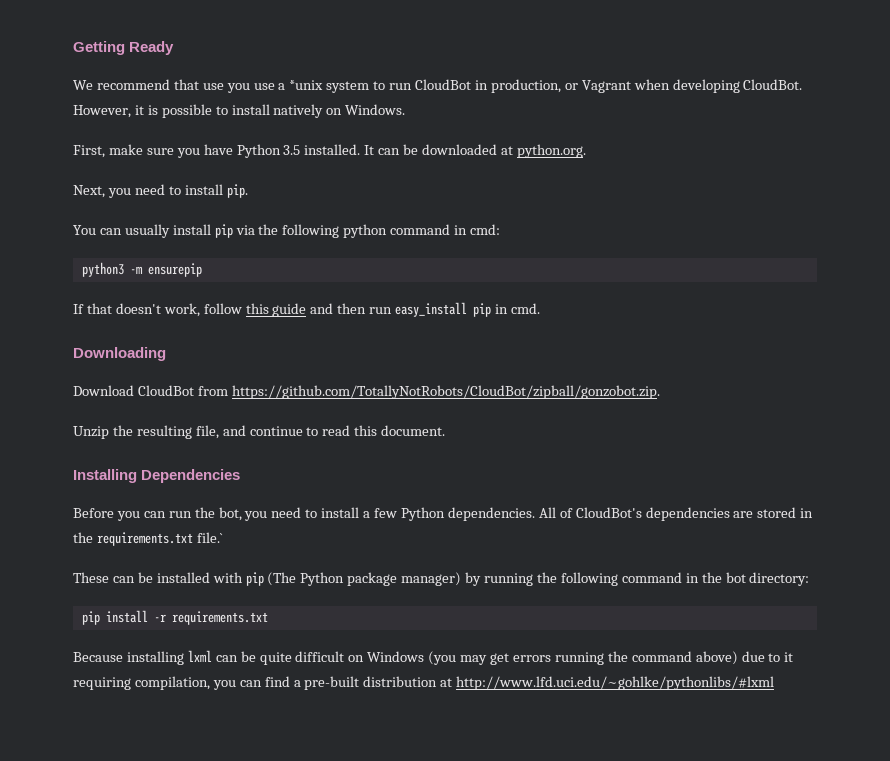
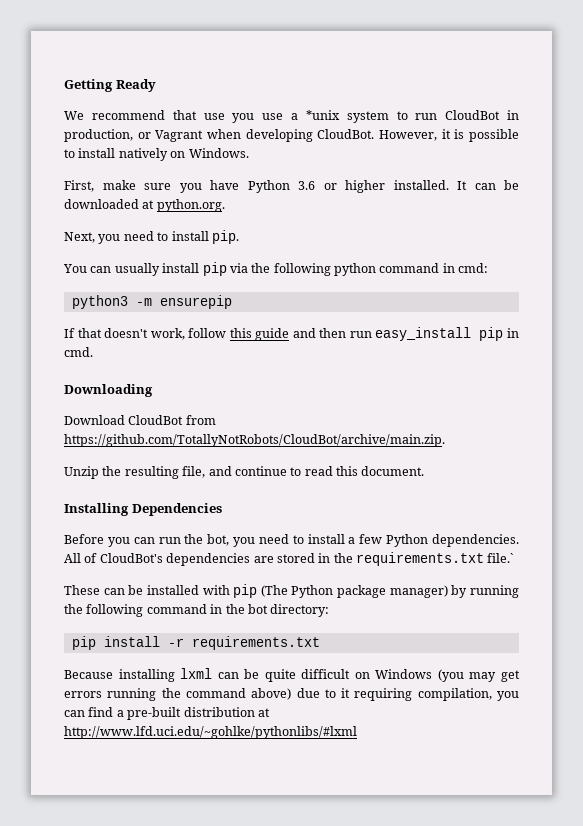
[283,145,301,155] 3.5 -> [298,180,385,193] 3.6 or higher
[231,385,660,399] https://github.com/TotallyNotRobots/CloudBot/zipball/gonzobot.zip. -> [64,434,445,447] https://github.com/TotallyNotRobots/CloudBot/archive/main.zip.

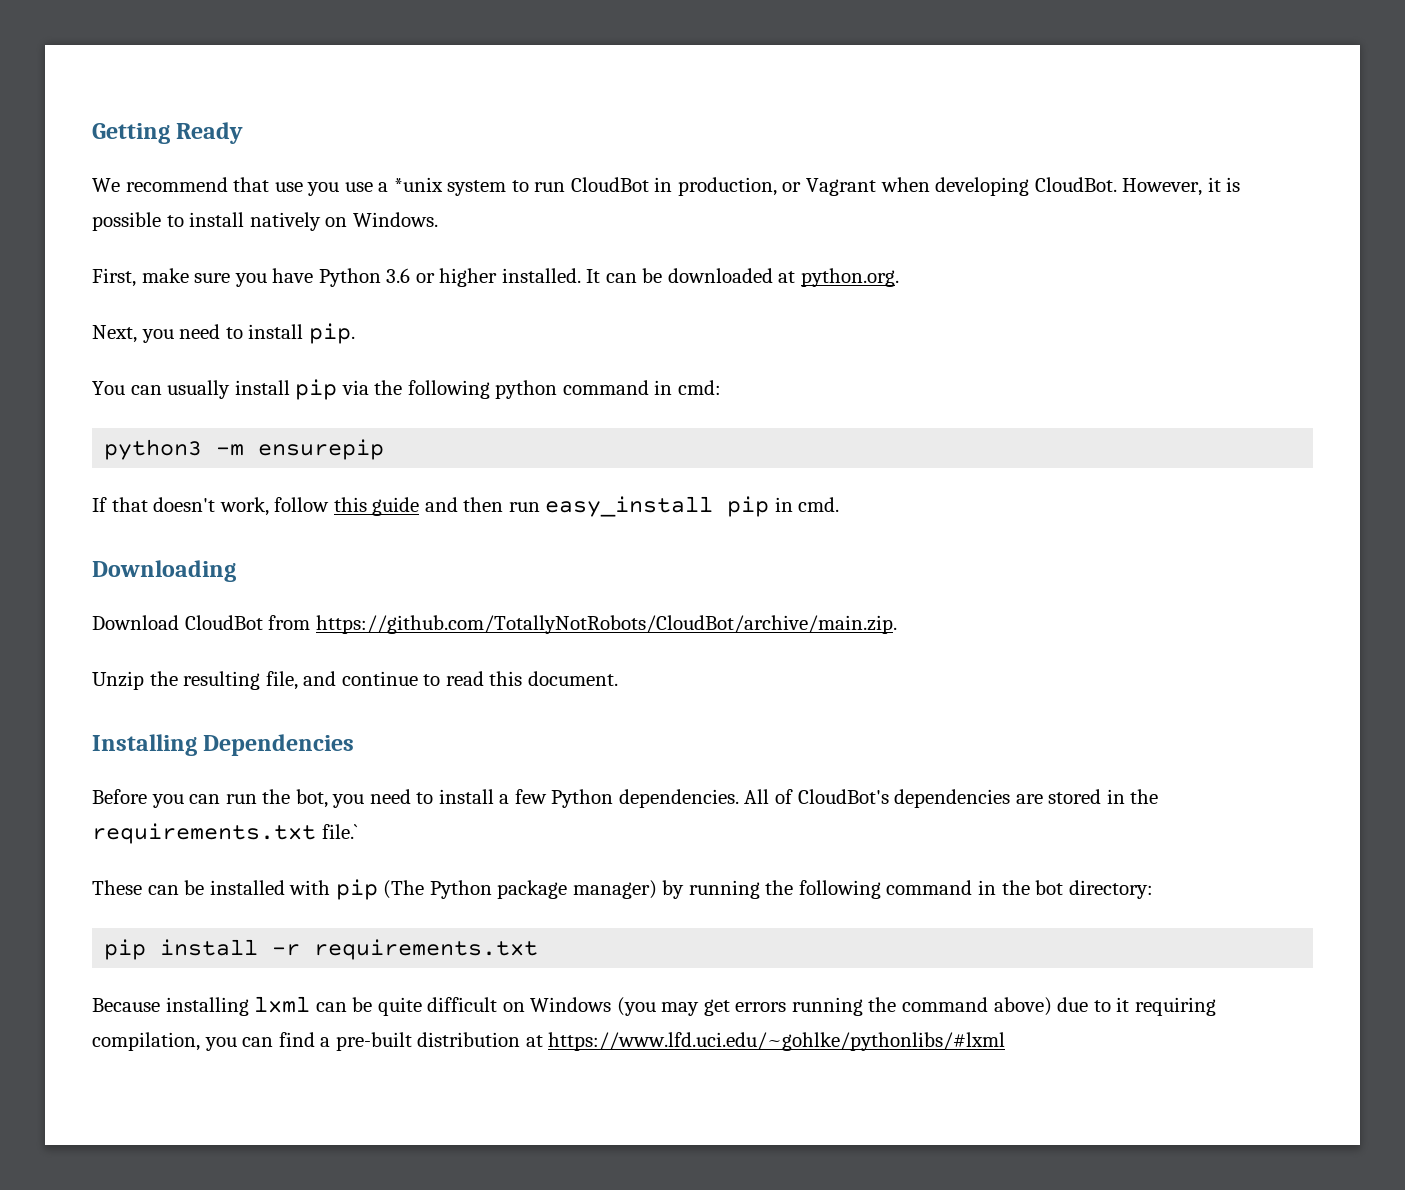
[64,726,357,739] http://www.lfd.uci.edu/~gohlke/pythonlibs/#lxml -> [548,1032,1006,1051] https://www.lfd.uci.edu/~gohlke/pythonlibs/#lxml

